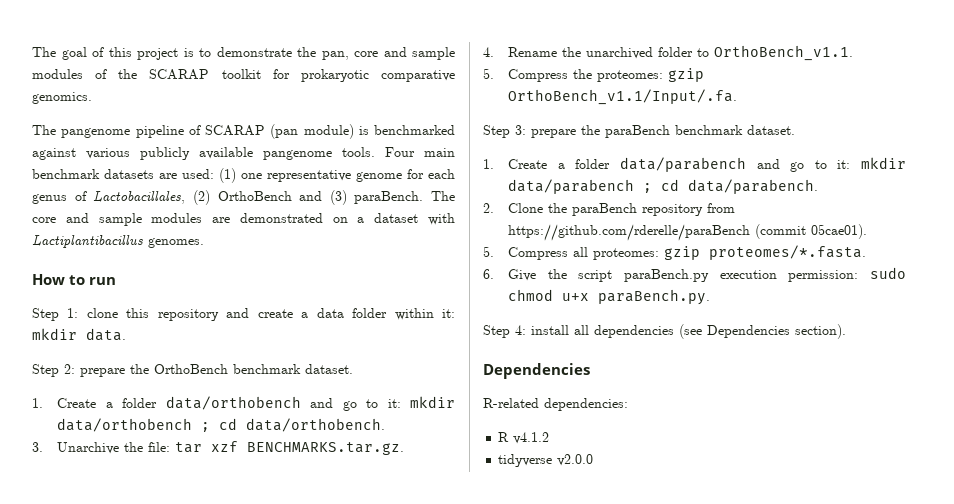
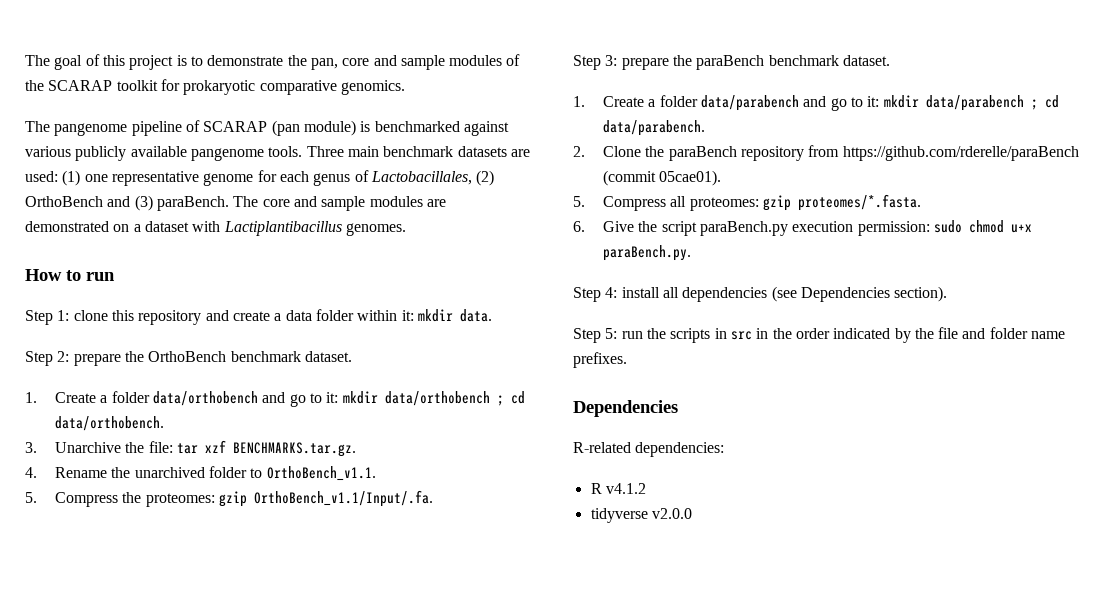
[385,147,415,157] Four -> [306,146,344,157] Three
(846, 331) none -> [573,327,1066,343] [573,352,627,368] // Step 5: run the scripts in src in the order indicated by the file and folder name prefixes.

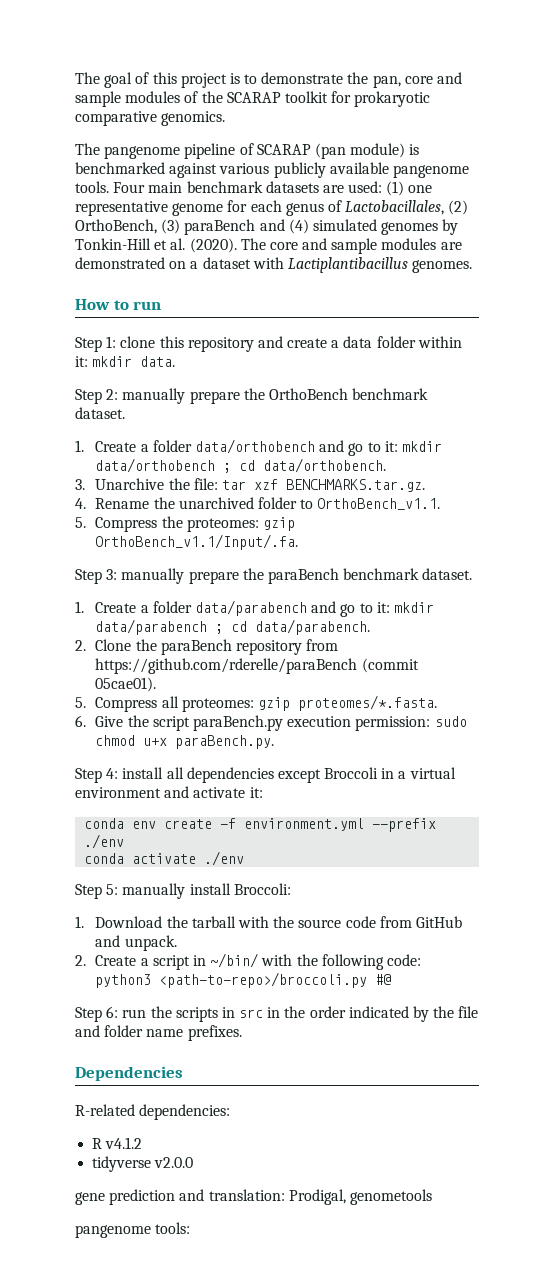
[306,146,344,157] Three -> [113,182,146,193] Four
[25,195,229,211] OrthoBench and (3) paraBench. -> [75,219,459,235] [75,238,237,253] OrthoBench, (3) paraBench and (4) simulated genomes by Tonkin-Hill et al. (2020).
(70, 356) none -> [122,388,186,404] manually
(618, 60) none -> [121,568,185,584] manually
[771,286,948,302] [573,328,618,343] (see Dependencies section). // Step 5: -> [277,767,456,783] [75,786,263,798] [84,818,437,832] [84,834,125,849] [84,851,245,866] [75,883,291,899] [75,916,462,928] [95,935,177,951] [75,953,421,970] [95,972,392,988] [75,1006,119,1022] except Broccoli in a virtual environment and activate it: // conda env create -f environment.yml --prefix ./env // conda activate ./env // Step 5: manually install Broccoli: // 1. Download the tarball with the source code from GitHub and unpack. // 2. Create a script in ~/bin/ with the following code: python3 <path-to-repo>/broccoli.py #@ // Step 6:
(692, 513) none -> [75,1189,432,1205] [75,1222,191,1238] // gene prediction and translation: Prodigal, genometools // pangenome tools:

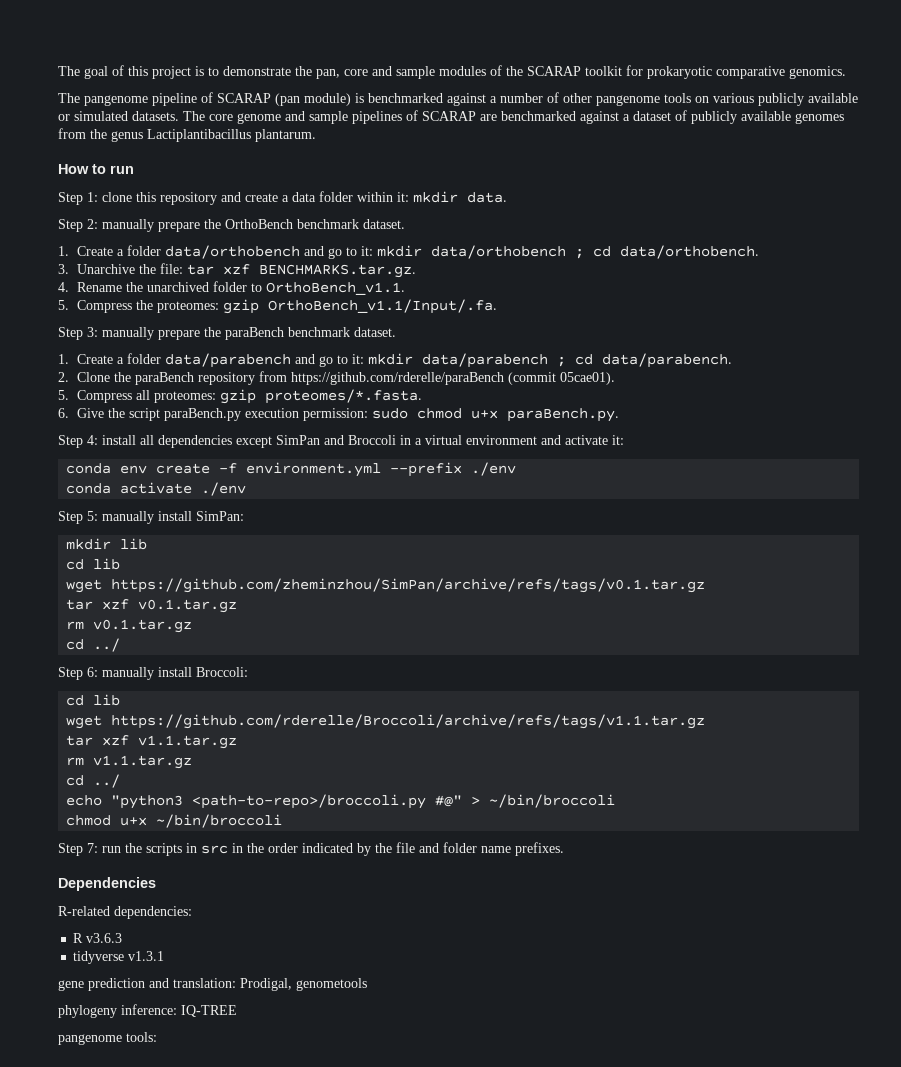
[219,162,469,178] [75,181,433,196] [75,200,469,216] [75,219,459,235] [75,238,237,253] various publicly available pangenome tools. Four main benchmark datasets are used: (1) one representative genome for each genus of Lactobacillales, (2) OrthoBench, (3) paraBench and (4) simulated genomes by Tonkin-Hill et al. (2020). -> [490,92,858,106] [58,111,179,121] a number of other pangenome tools on various publicly available or simulated datasets.
[302,238,462,254] [75,257,473,273] and sample modules are demonstrated on a dataset with Lactiplantibacillus genomes. -> [237,110,844,124] [58,128,316,142] genome and sample pipelines of SCARAP are benchmarked against a dataset of publicly available genomes from the genus Lactiplantibacillus plantarum.
(321, 776) none -> [276,435,344,445] SimPan and
[233,883,291,895] [75,916,462,928] [95,935,177,951] [75,953,421,970] [95,972,392,988] [75,1006,119,1022] Broccoli: // 1. Download the tarball with the source code from GitHub and unpack. // 2. Create a script in ~/bin/ with the following code: python3 <path-to-repo>/broccoli.py #@ // Step 6: -> [196,511,244,521] [66,538,148,550] [66,558,121,570] [66,578,706,593] [66,599,238,613] [66,619,193,633] [66,638,121,652] [58,667,248,680] [66,694,121,706] [66,714,706,729] [66,735,238,749] [66,755,193,769] [66,774,121,788] [66,794,616,809] [66,814,283,828] [58,843,98,856] SimPan: // mkdir lib // cd lib // wget https://github.com/zheminzhou/SimPan/archive/refs/tags/v0.1.tar.gz // tar xzf v0.1.tar.gz // rm v0.1.tar.gz // cd ../ // Step 6: manually install Broccoli: // cd lib // wget https://github.com/rderelle/Broccoli/archive/refs/tags/v1.1.tar.gz // tar xzf v1.1.tar.gz // rm v1.1.tar.gz // cd ../ // echo "python3 <path-to-repo>/broccoli.py #@" > ~/bin/broccoli // chmod u+x ~/bin/broccoli // Step 7:
[105,1137,143,1149] v4.1.2 -> [86,933,123,943] v3.6.3
[154,1157,194,1168] v2.0.0 -> [128,951,165,961] v1.3.1
(432, 1197) none -> [58,1004,237,1018] // phylogeny inference: IQ-TREE

